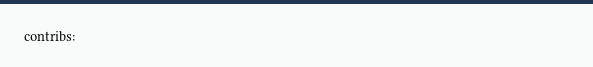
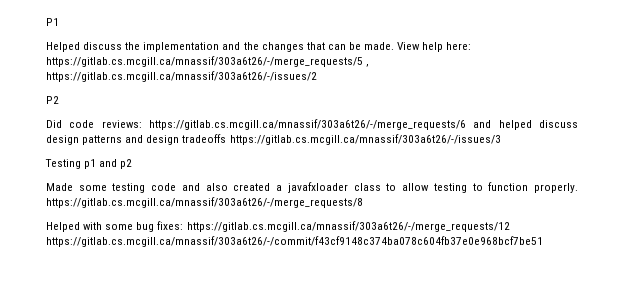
[24,31,75,42] contribs: -> [46,18,59,26] [46,42,472,52] [46,56,370,67] [46,71,317,82] [46,96,59,104] [46,119,578,130] [46,134,501,145] [45,159,133,169] [46,182,578,193] [46,197,363,208] [46,221,510,232] [46,236,543,247] P1 // Helped discuss the implementation and the changes that can be made. View help here: https://gitlab.cs.mcgill.ca/mnassif/303a6t26/-/merge_requests/5 , https://gitlab.cs.mcgill.ca/mnassif/303a6t26/-/issues/2 // P2 // Did code reviews: https://gitlab.cs.mcgill.ca/mnassif/303a6t26/-/merge_requests/6 and helped discuss design patterns and design tradeoffs https://gitlab.cs.mcgill.ca/mnassif/303a6t26/-/issues/3 // Testing p1 and p2 // Made some testing code and also created a javafxloader class to allow testing to function properly. https://gitlab.cs.mcgill.ca/mnassif/303a6t26/-/merge_requests/8 // Helped with some bug fixes: https://gitlab.cs.mcgill.ca/mnassif/303a6t26/-/merge_requests/12 https://gitlab.cs.mcgill.ca/mnassif/303a6t26/-/commit/f43cf9148c374ba078c604fb37e0e968bcf7be51

